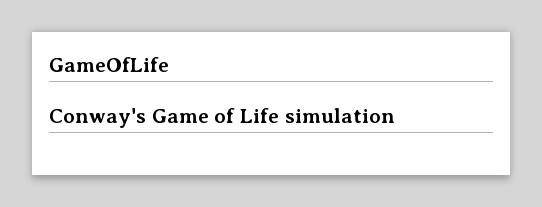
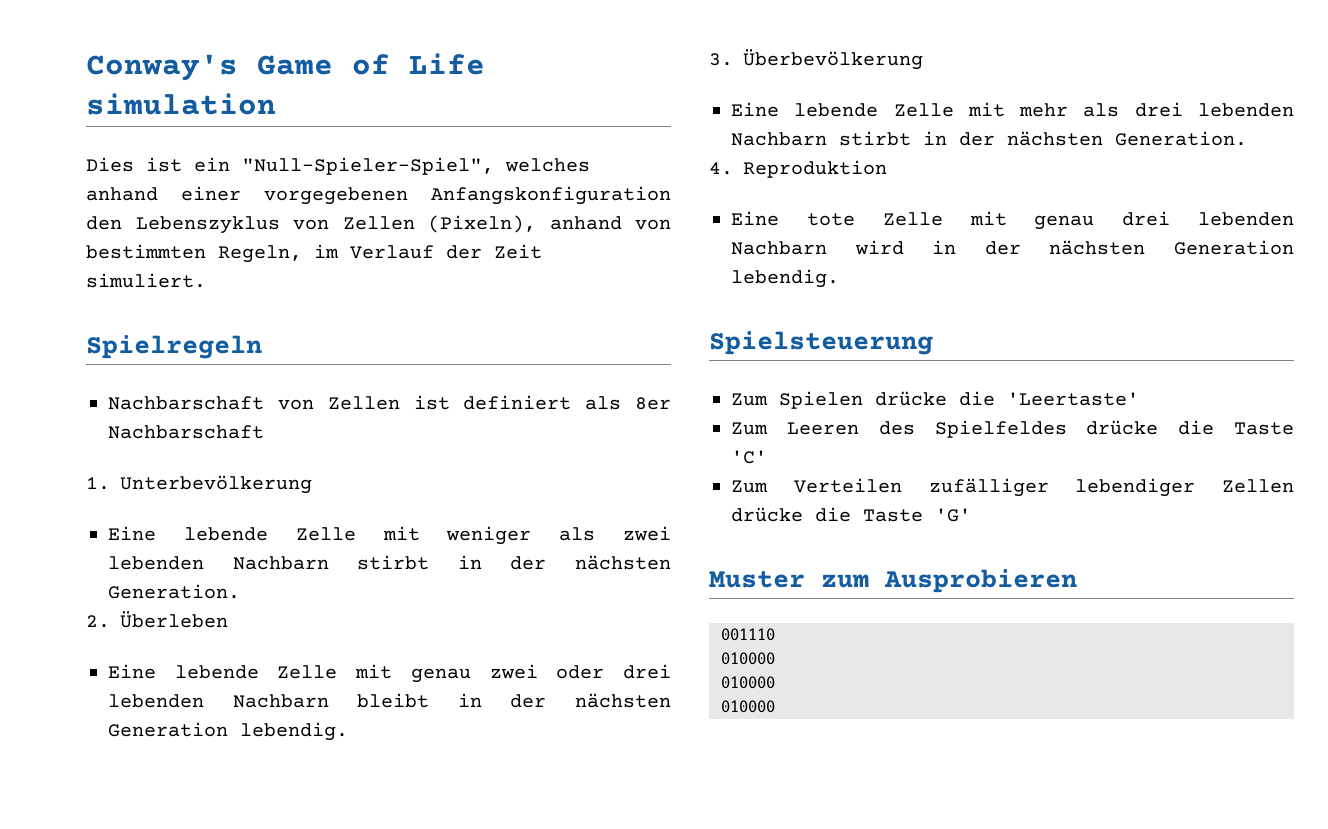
[49,57,169,72] GameOfLife // -> (86, 67) none
(395, 115) none -> [86,157,590,175] [86,186,671,205] [86,215,671,234] [86,244,542,263] [86,273,206,288] [86,335,262,359] [108,395,671,410] [108,425,264,439] [86,475,312,494] [108,526,671,545] [108,555,671,570] [108,584,240,599] [86,611,228,628] [108,664,671,683] [108,693,671,708] [108,722,348,741] [709,49,923,70] [731,102,1294,117] [731,131,1247,146] [709,160,887,178] [731,211,1294,230] [731,240,1294,255] [731,269,839,288] [709,331,933,355] [731,391,1139,409] [731,420,1294,438] [731,450,767,464] [731,478,1294,497] [731,507,971,522] [709,569,1077,593] [721,628,775,641] [721,652,775,665] [721,676,775,689] [721,700,775,713] // Dies ist ein "Null-Spieler-Spiel", welches anhand einer vorgegebenen Anfangskonfiguration den Lebenszyklus von Zellen (Pixeln), anhand von bestimmten Regeln, im Verlauf der Zeit simuliert. // Spielregeln // Nachbarschaft von Zellen ist definiert als 8er Nachbarschaft // 1. Unterbevölkerung // Eine lebende Zelle mit weniger als zwei lebenden Nachbarn stirbt in der nächsten Generation. // 2. Überleben // Eine lebende Zelle mit genau zwei oder drei lebenden Nachbarn bleibt in der nächsten Generation lebendig. // 3. Überbevölkerung // Eine lebende Zelle mit mehr als drei lebenden Nachbarn stirbt in der nächsten Generation. // 4. Reproduktion // Eine tote Zelle mit genau drei lebenden Nachbarn wird in der nächsten Generation lebendig. // Spielsteuerung // Zum Spielen drücke die 'Leertaste' // Zum Leeren des Spielfeldes drücke die Taste 'C' // Zum Verteilen zufälliger lebendiger Zellen drücke die Taste 'G' // Muster zum Ausprobieren // 001110 // 010000 // 010000 // 010000

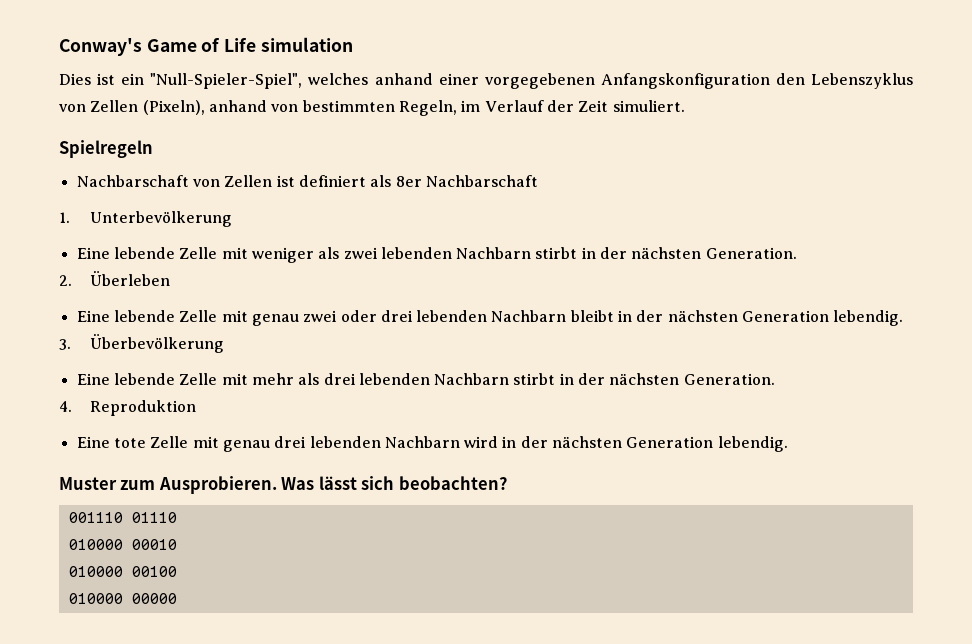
[709,331,933,355] [731,391,1139,409] [731,420,1294,438] [731,450,767,464] [731,478,1294,497] [731,507,971,522] [709,569,1077,593] Spielsteuerung // Zum Spielen drücke die 'Leertaste' // Zum Leeren des Spielfeldes drücke die Taste 'C' // Zum Verteilen zufälliger lebendiger Zellen drücke die Taste 'G' // Muster zum Ausprobieren -> [59,476,507,494] Muster zum Ausprobieren. Was lässt sich beobachten?
[721,652,775,665] [721,676,775,689] [721,700,775,713] // 010000 // 010000 // 010000 -> [131,512,177,523] [68,539,177,550] [68,566,177,577] [68,593,177,604] 01110 // 010000 00010 // 010000 00100 // 010000 00000

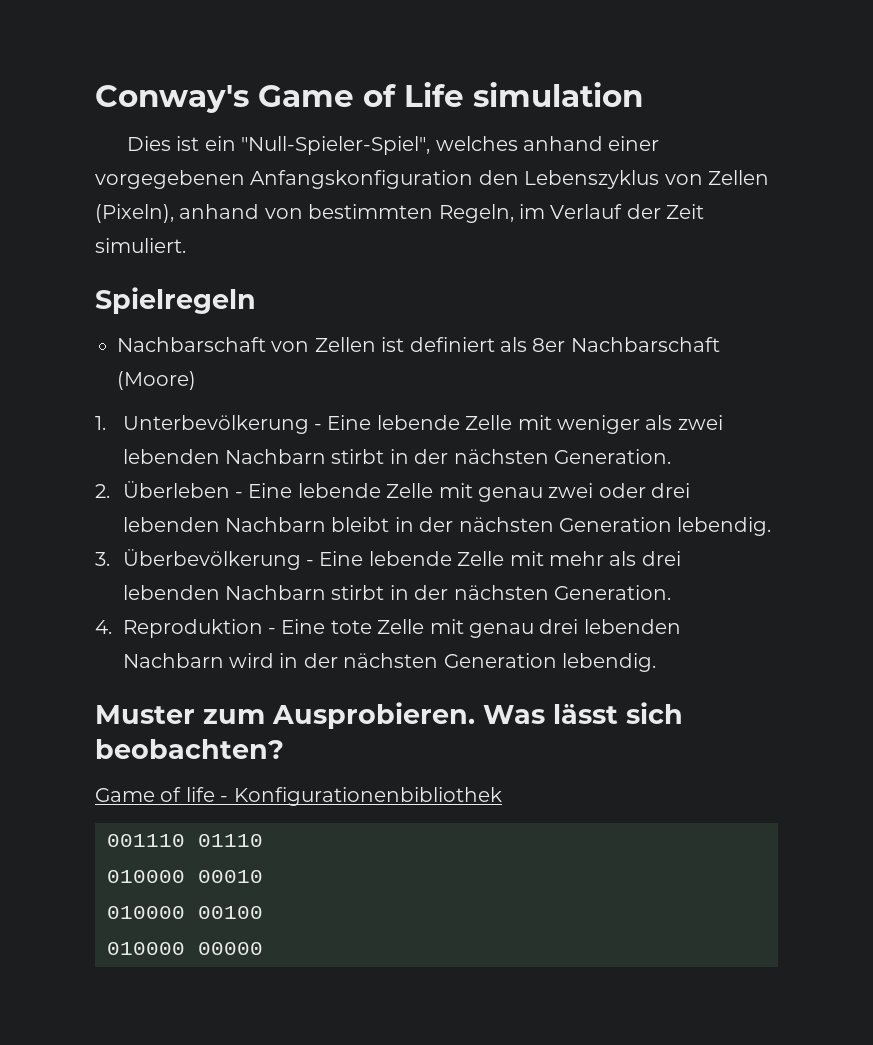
(538, 181) none -> [117,371,196,390] (Moore)
(232, 219) // -> [313,424,322,430] -
(170, 278) // -> [234,492,243,498] -
(224, 343) // -> [305,560,314,566] -
(196, 408) // -> [267,628,276,634] -
(507, 483) none -> [95,787,502,806] // Game of life - Konfigurationenbibliothek

